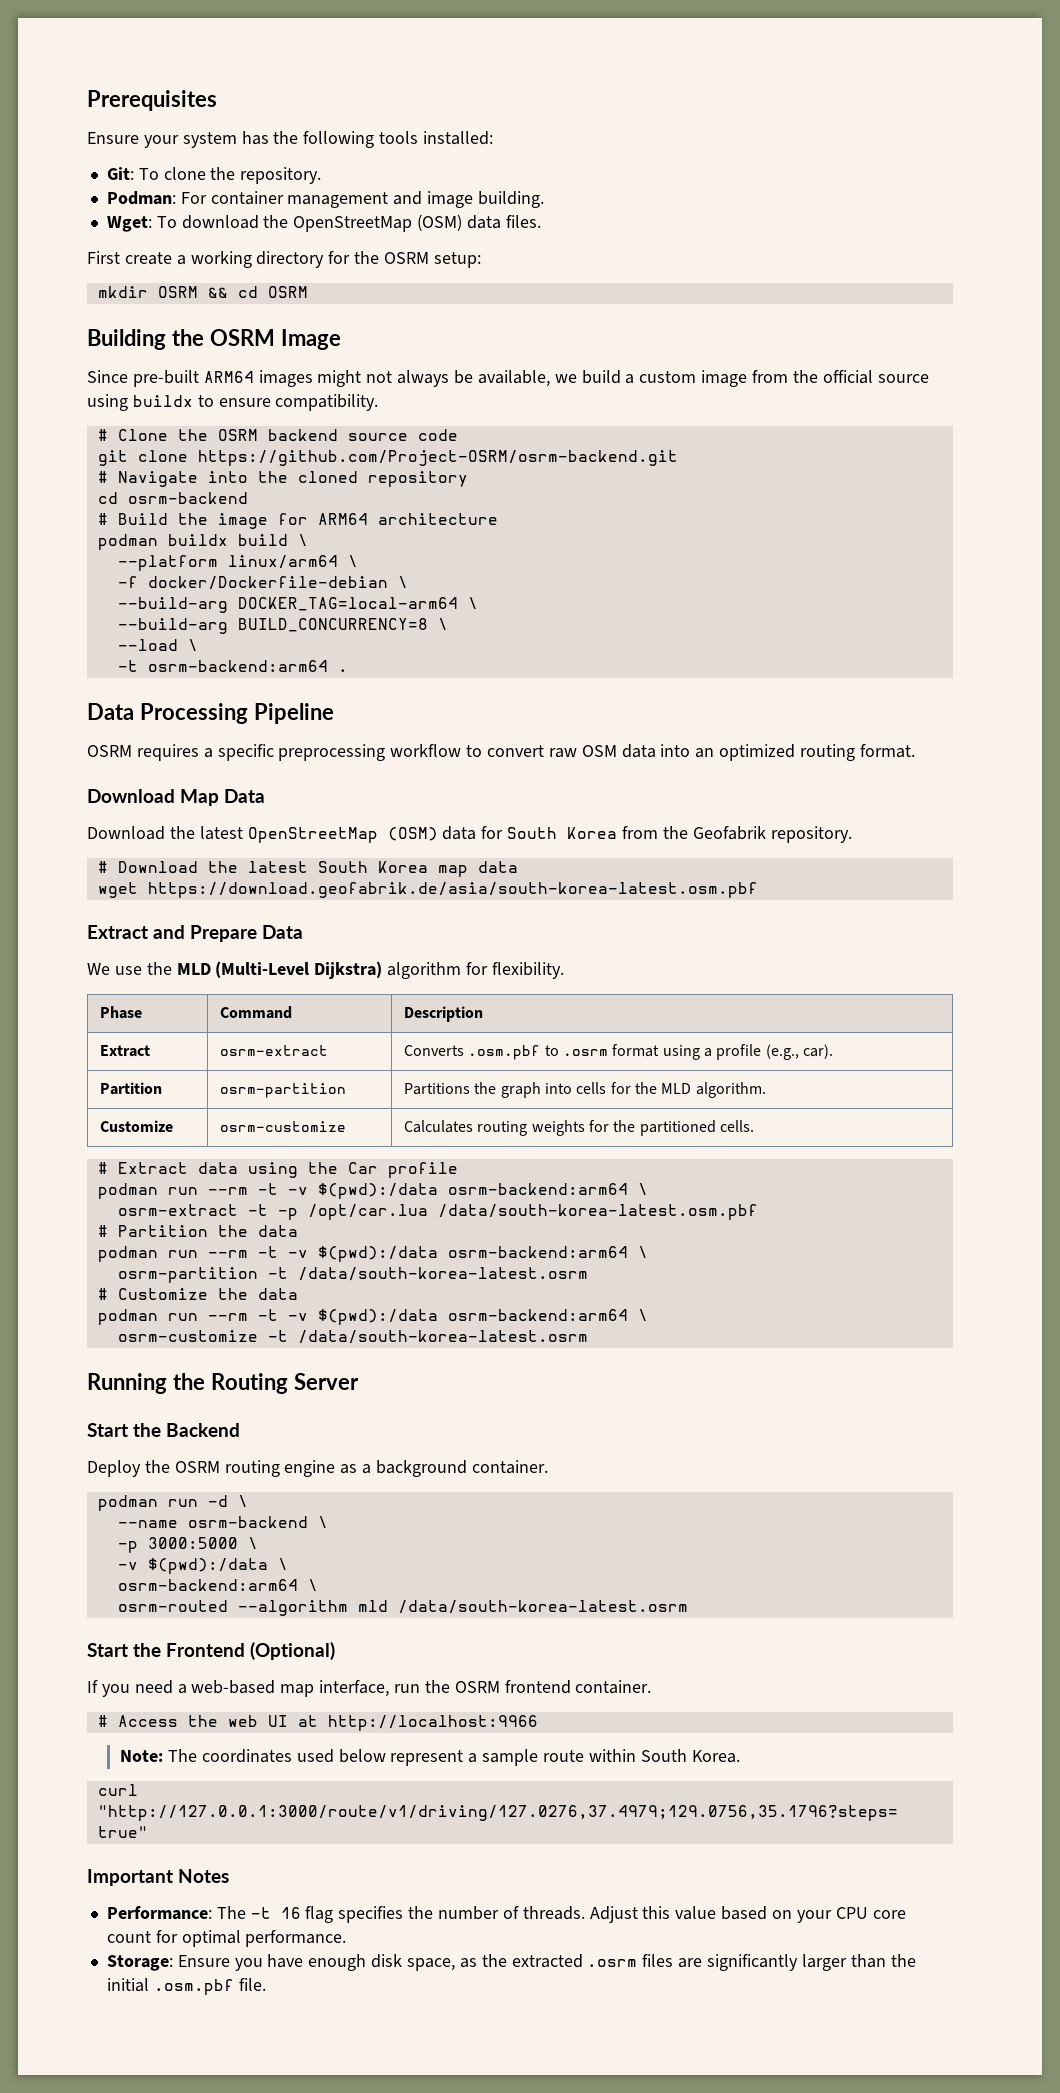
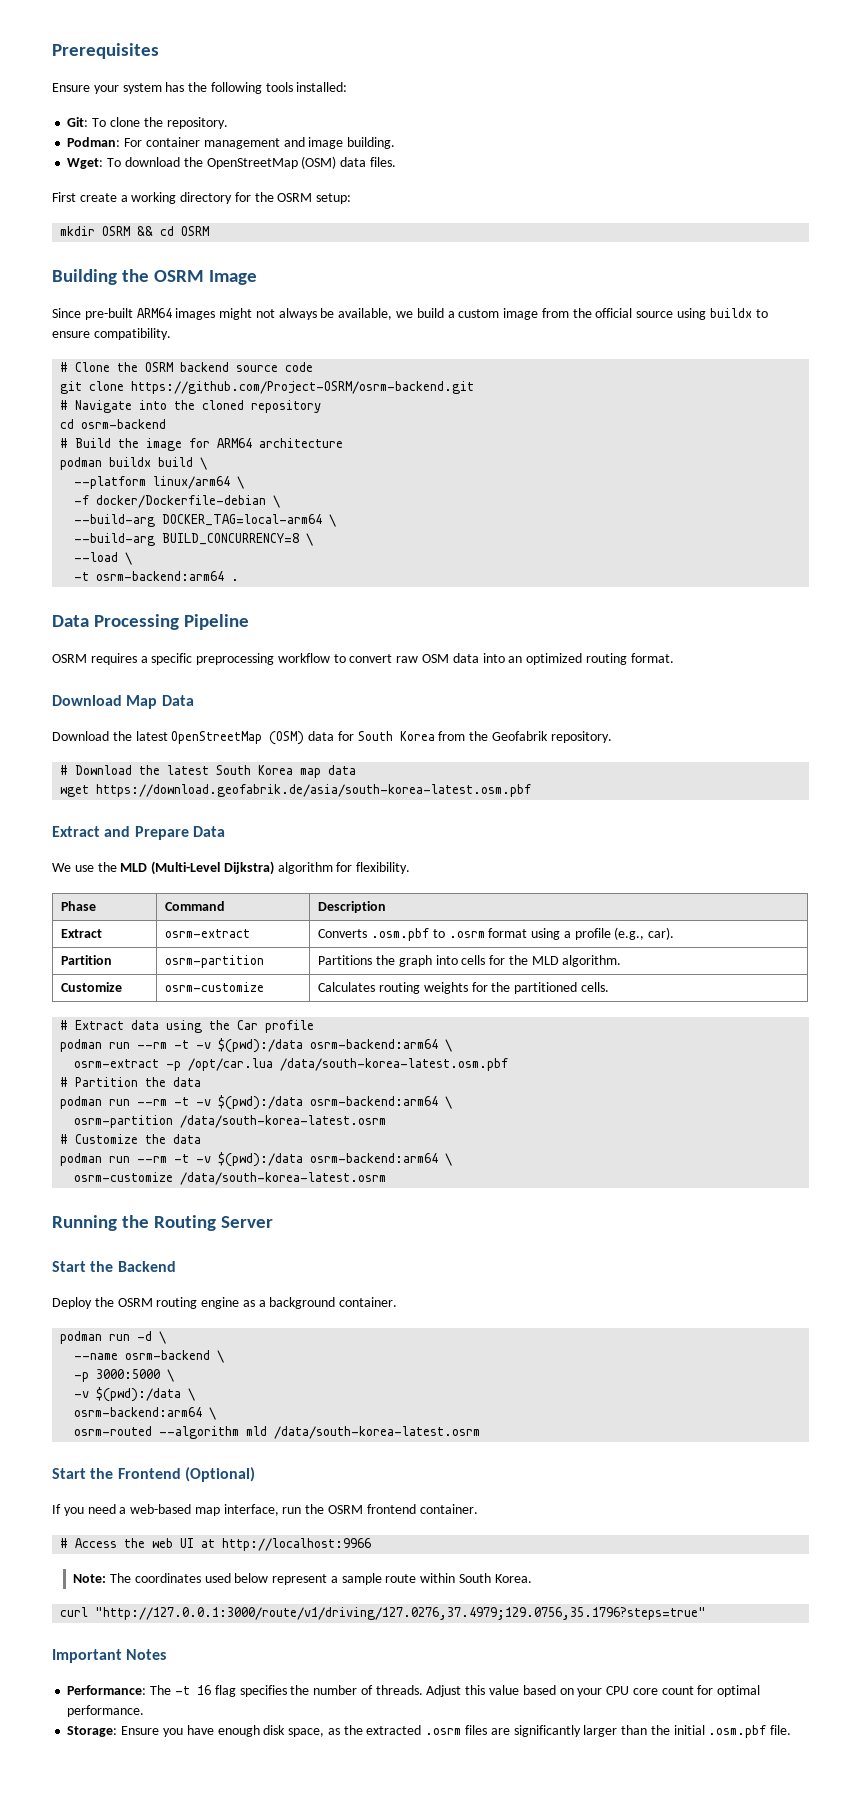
[247,1204,268,1216] -t -> (160, 1063) none
[267,1267,288,1279] -t -> (174, 1121) none
[267,1330,288,1342] -t -> (174, 1177) none

